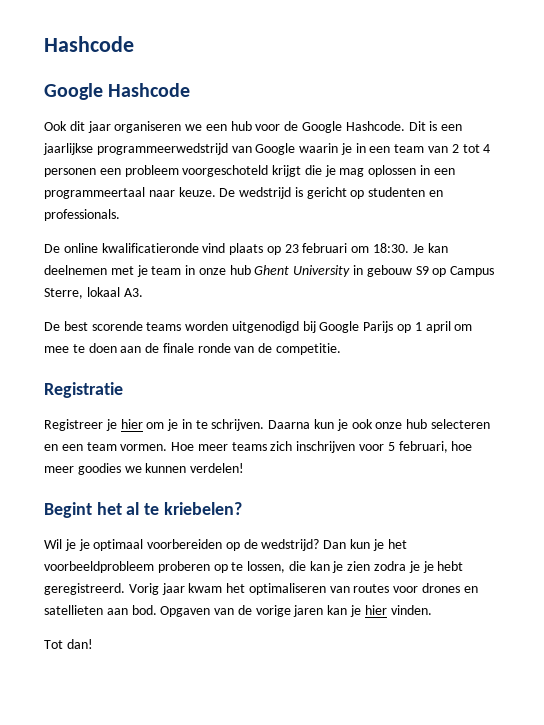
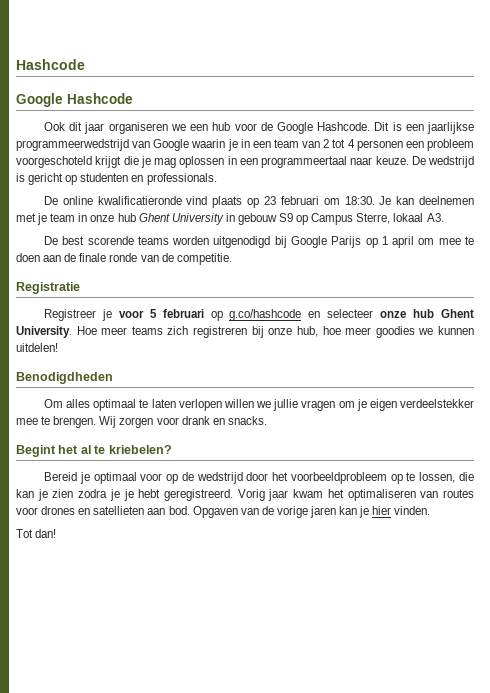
[120,419,490,431] [44,441,448,453] hier om je in te schrijven. Daarna kun je ook onze hub selecteren en een team vormen. Hoe meer teams zich inschrijven voor 5 februari, -> [118,309,474,321] [16,326,318,338] voor 5 februari op g.co/hashcode en selecteer onze hub Ghent University. Hoe meer teams zich registreren bij onze hub,
[190,463,245,473] verdelen! -> [16,343,58,352] [16,372,113,384] [43,399,474,411] [16,416,267,428] uitdelen! // Benodigdheden // Om alles optimaal te laten verlopen willen we jullie vragen om je eigen verdeelstekker mee te brengen. Wij zorgen voor drank en snacks.
[44,539,76,551] Wil je -> [43,472,77,481] Bereid
[147,539,223,549] voorbereiden -> [140,473,163,481] voor
[261,539,384,551] wedstrijd? Dan kun je -> [196,472,269,484] wedstrijd door
[157,561,210,573] proberen -> (387, 478) none

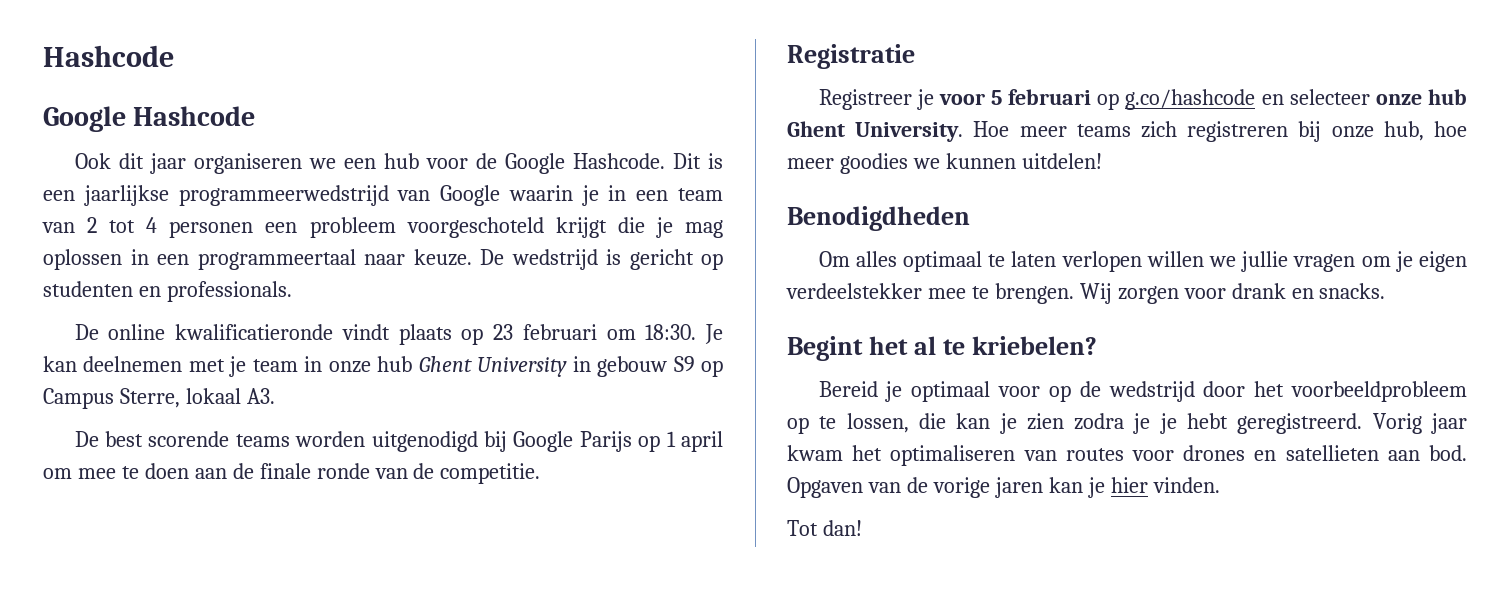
[186,196,208,205] vind -> [341,324,390,340] vindt

